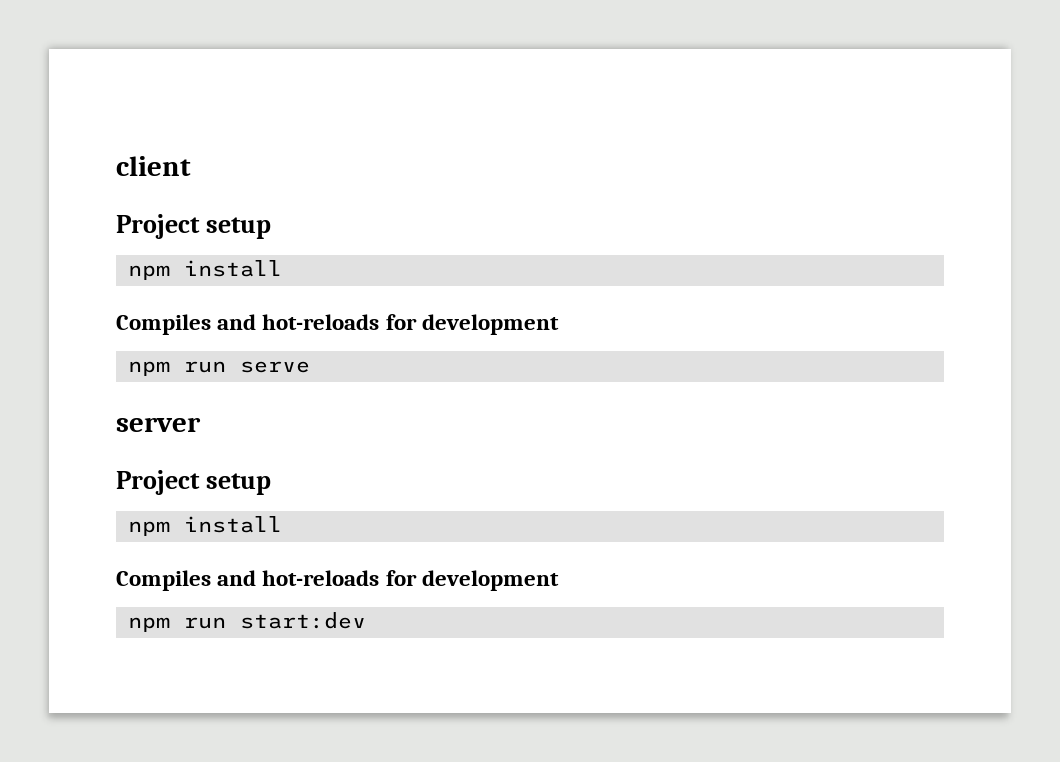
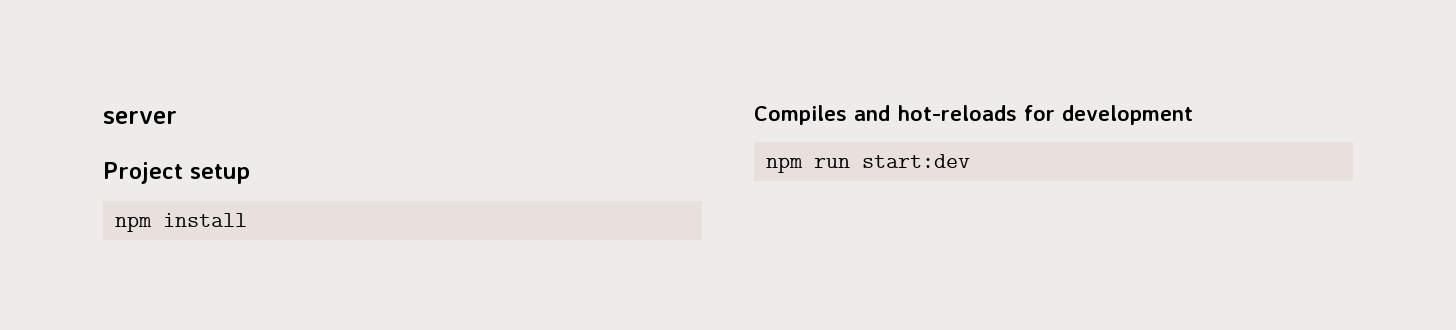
[116,156,191,176] [116,214,271,239] [128,260,283,280] [116,314,559,335] [128,361,311,376] client // Project setup // npm install // Compiles and hot-reloads for development // npm run serve // -> (103, 117) none

